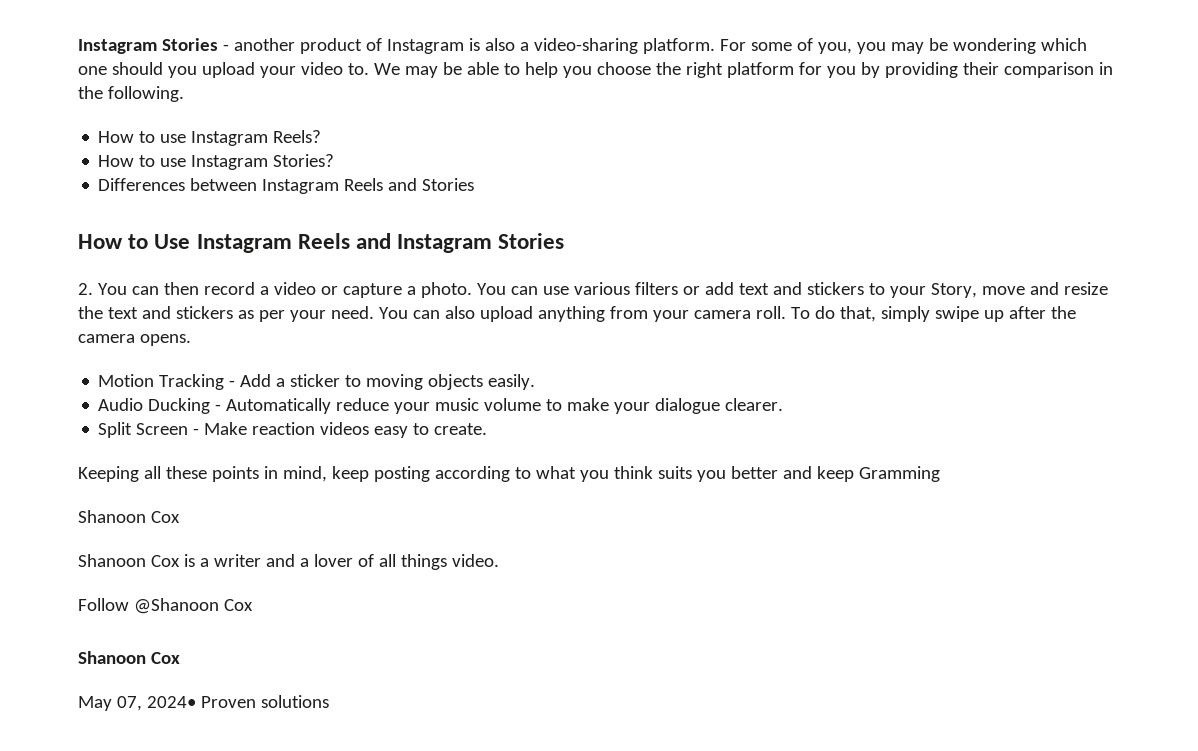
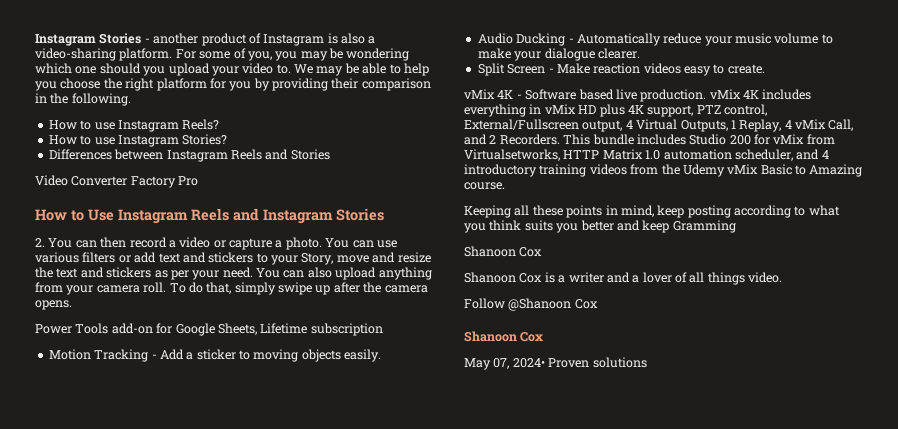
(475, 184) none -> [35,175,199,188] // Video Converter Factory Pro
(191, 340) none -> [35,323,383,336] // Power Tools add-on for Google Sheets, Lifetime subscription
(488, 429) none -> [464,89,812,102] [464,104,767,117] [464,119,854,132] [464,134,835,145] [464,149,829,161] [464,164,863,177] [464,182,505,190] // vMix 4K - Software based live production. vMix 4K includes everything in vMix HD plus 4K support, PTZ control, External/Fullscreen output, 4 Virtual Outputs, 1 Replay, 4 vMix Call, and 2 Recorders. This bundle includes Studio 200 for vMix from Virtualsetworks, HTTP Matrix 1.0 automation scheduler, and 4 introductory training videos from the Udemy vMix Basic to Amazing course.

